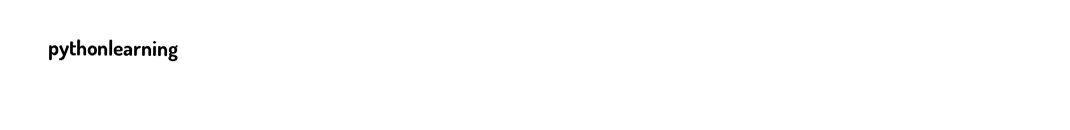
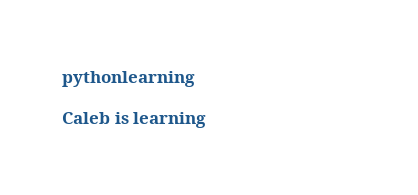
(179, 50) none -> [62,112,207,128] // Caleb is learning

